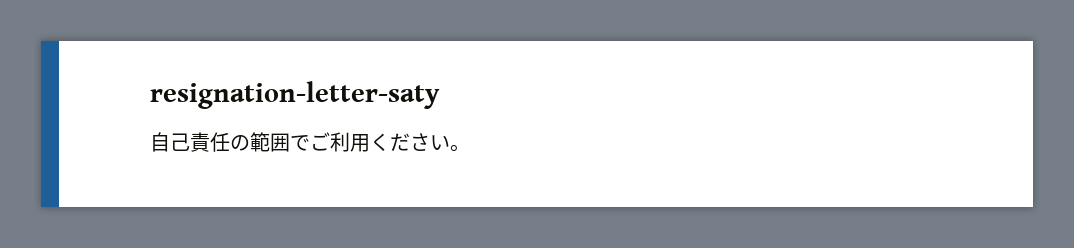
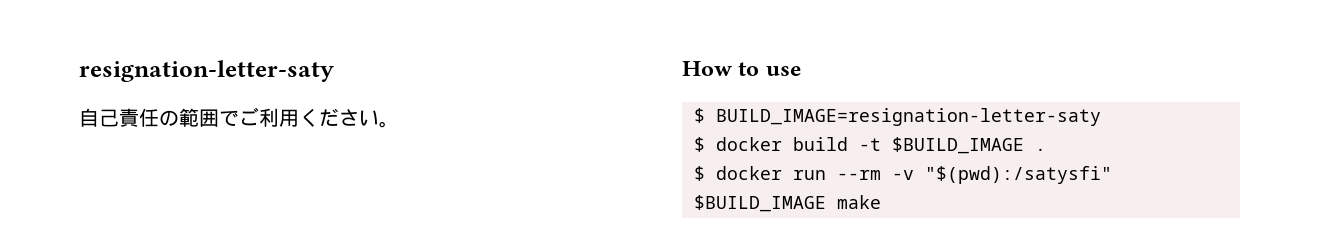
(470, 148) none -> [682,61,801,76] [694,108,1101,126] [694,137,1046,154] [694,166,1112,184] [694,195,881,212] // How to use // $ BUILD_IMAGE=resignation-letter-saty // $ docker build -t $BUILD_IMAGE . // $ docker run --rm -v "$(pwd):/satysfi" $BUILD_IMAGE make

